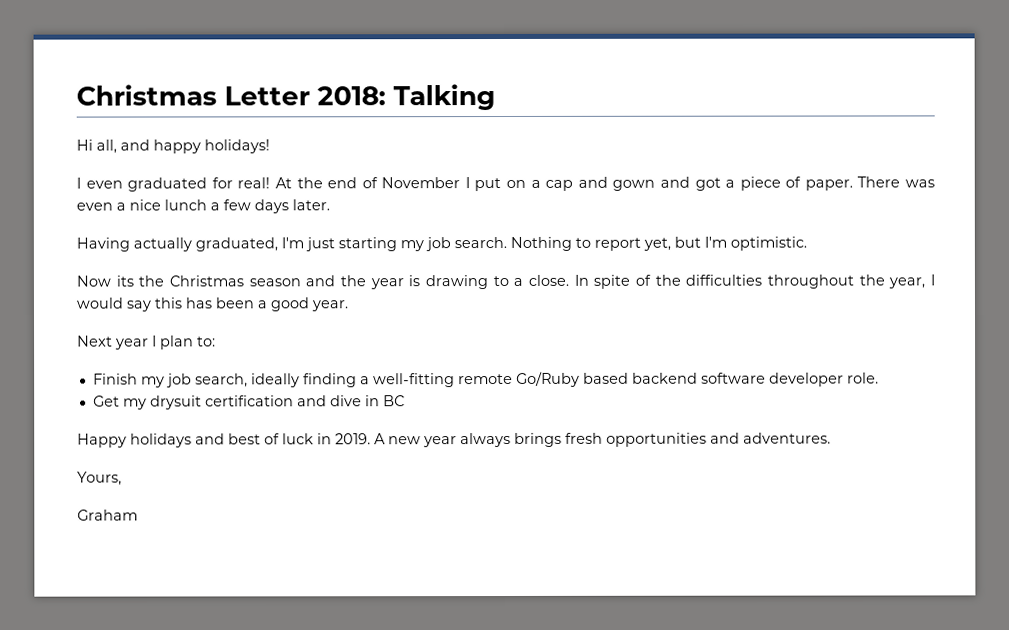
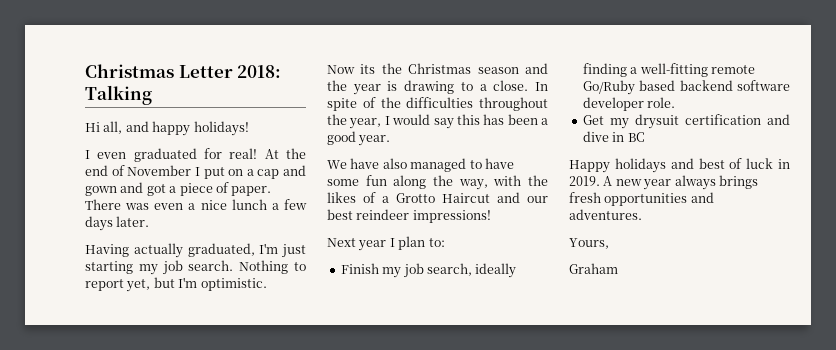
(348, 306) none -> [327,158,514,172] [327,175,548,190] [327,192,548,203] [327,209,491,223] // We have also managed to have some fun along the way, with the likes of a Grotto Haircut and our best reindeer impressions!

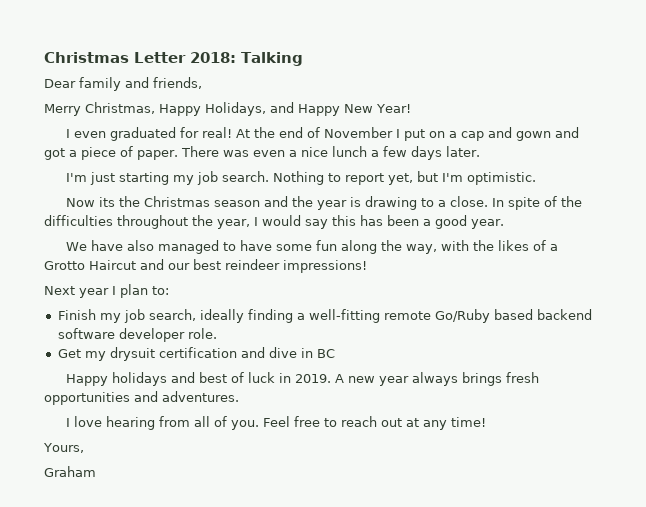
[85,121,249,136] Hi all, and happy holidays! -> [44,77,202,91] [44,102,411,116] Dear family and friends, // Merry Christmas, Happy Holidays, and Happy New Year!
[85,243,255,258] Having actually graduated, -> (480, 151) none
(642, 214) none -> [65,416,486,430] // I love hearing from all of you. Feel free to reach out at any time!

